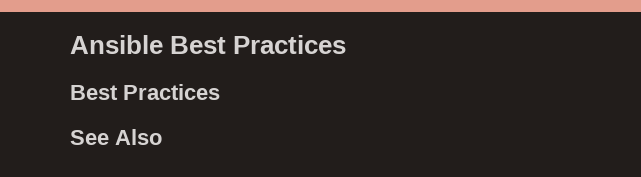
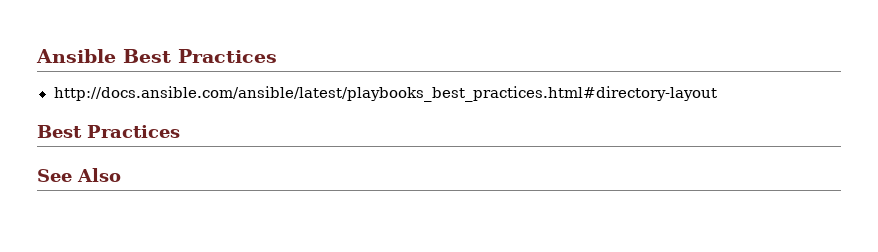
(347, 44) none -> [53,86,717,102] // http://docs.ansible.com/ansible/latest/playbooks_best_practices.html#directory-layout

